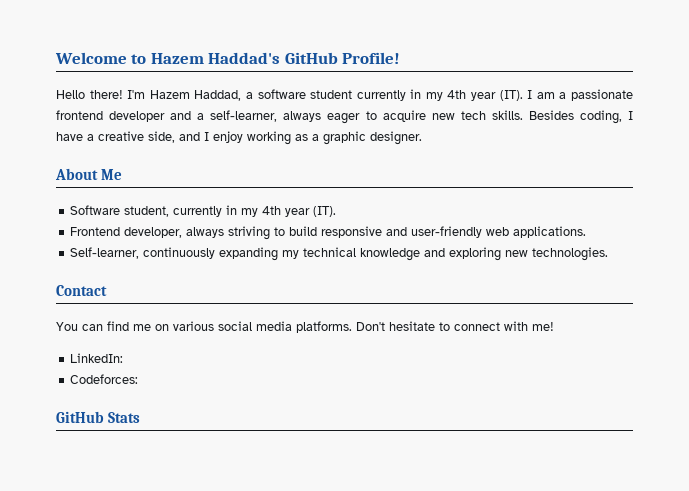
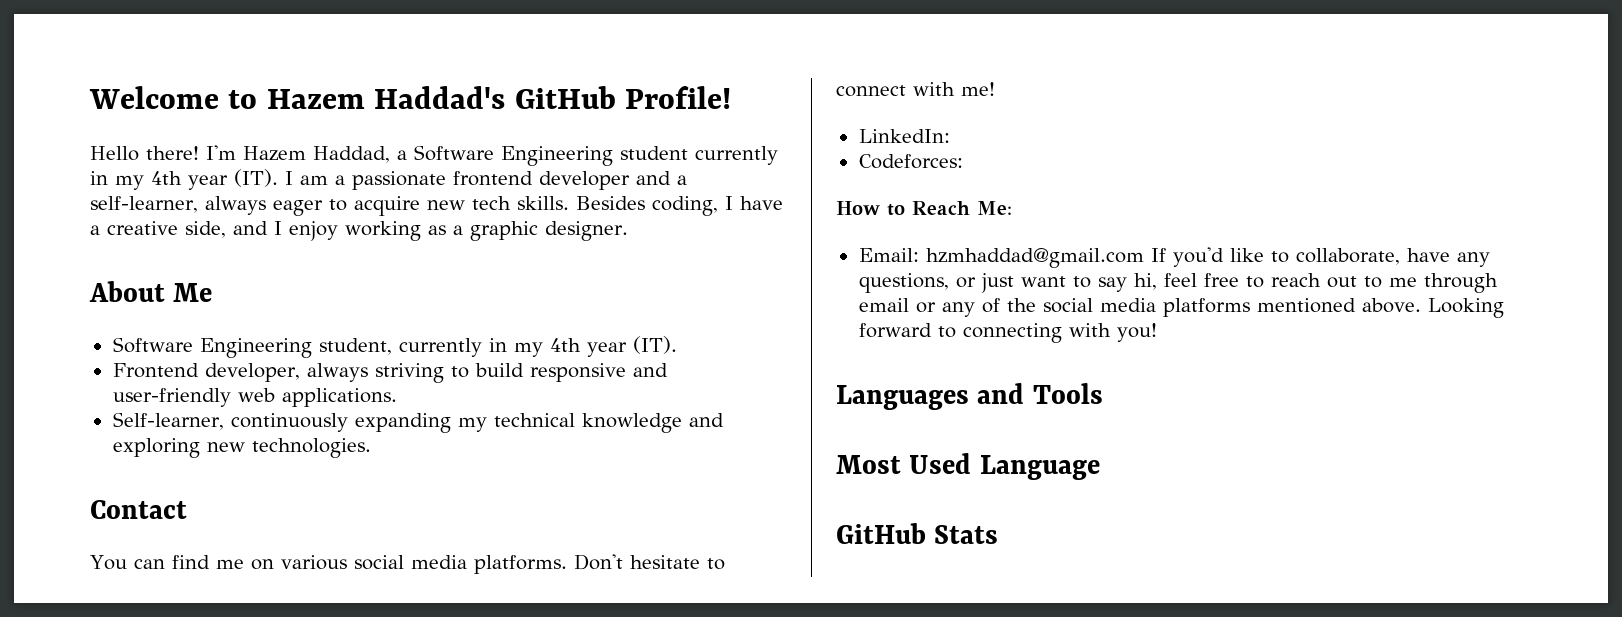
[257,89,306,99] software -> [414,145,613,166] Software Engineering
(121, 210) none -> [199,338,312,358] Engineering
(139, 379) none -> [836,201,1012,216] [858,247,1490,268] [858,273,1498,293] [858,298,1504,318] [858,323,1157,343] [836,383,1103,410] [836,453,1100,480] // How to Reach Me: // Email: hzmhaddad@gmail.com If you'd like to collaborate, have any questions, or just want to say hi, feel free to reach out to me through email or any of the social media platforms mentioned above. Looking forward to connecting with you! // Languages and Tools // Most Used Language

